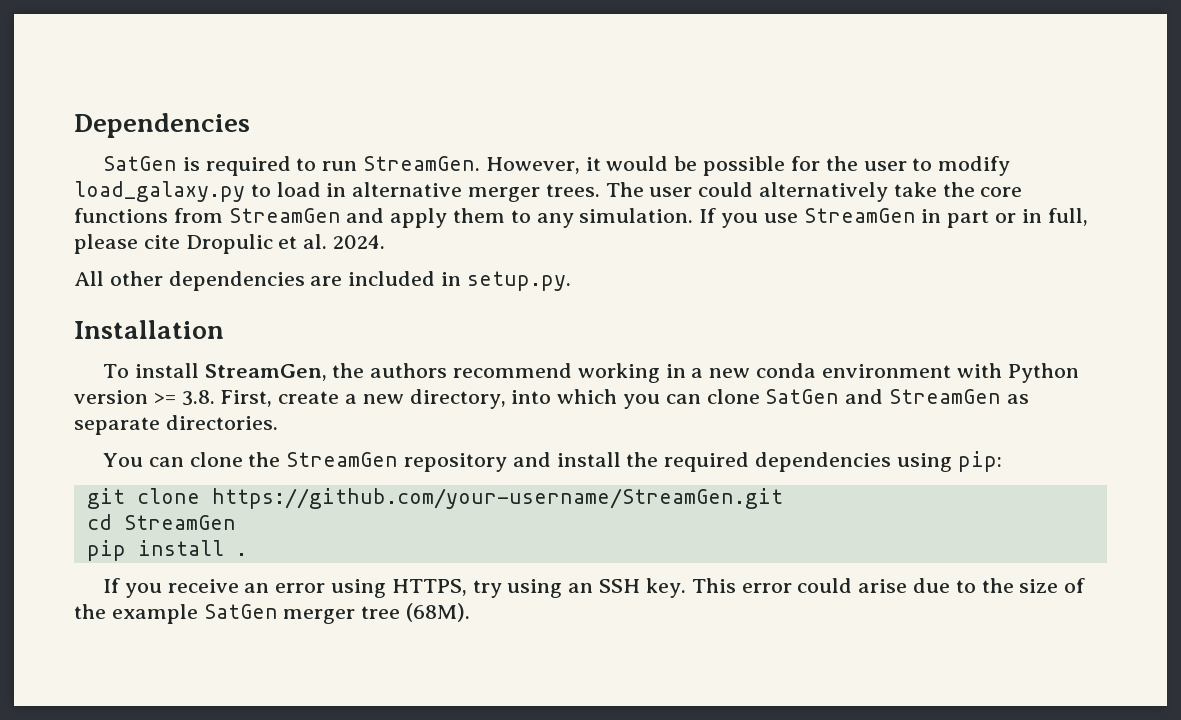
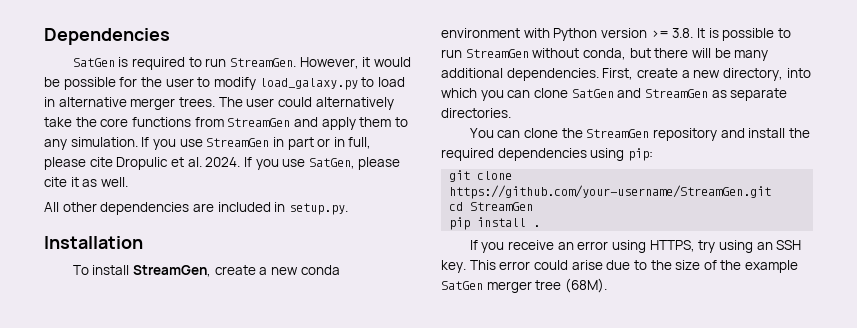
(386, 242) none -> [243,157,401,170] [44,177,128,187] If you use SatGen, please cite it as well.
[332,363,686,383] the authors recommend working in -> [214,265,256,275] create
(215, 398) none -> [696,28,791,41] [441,48,769,61] [441,68,599,81] It is possible to run StreamGen without conda, but there will be many additional dependencies.

